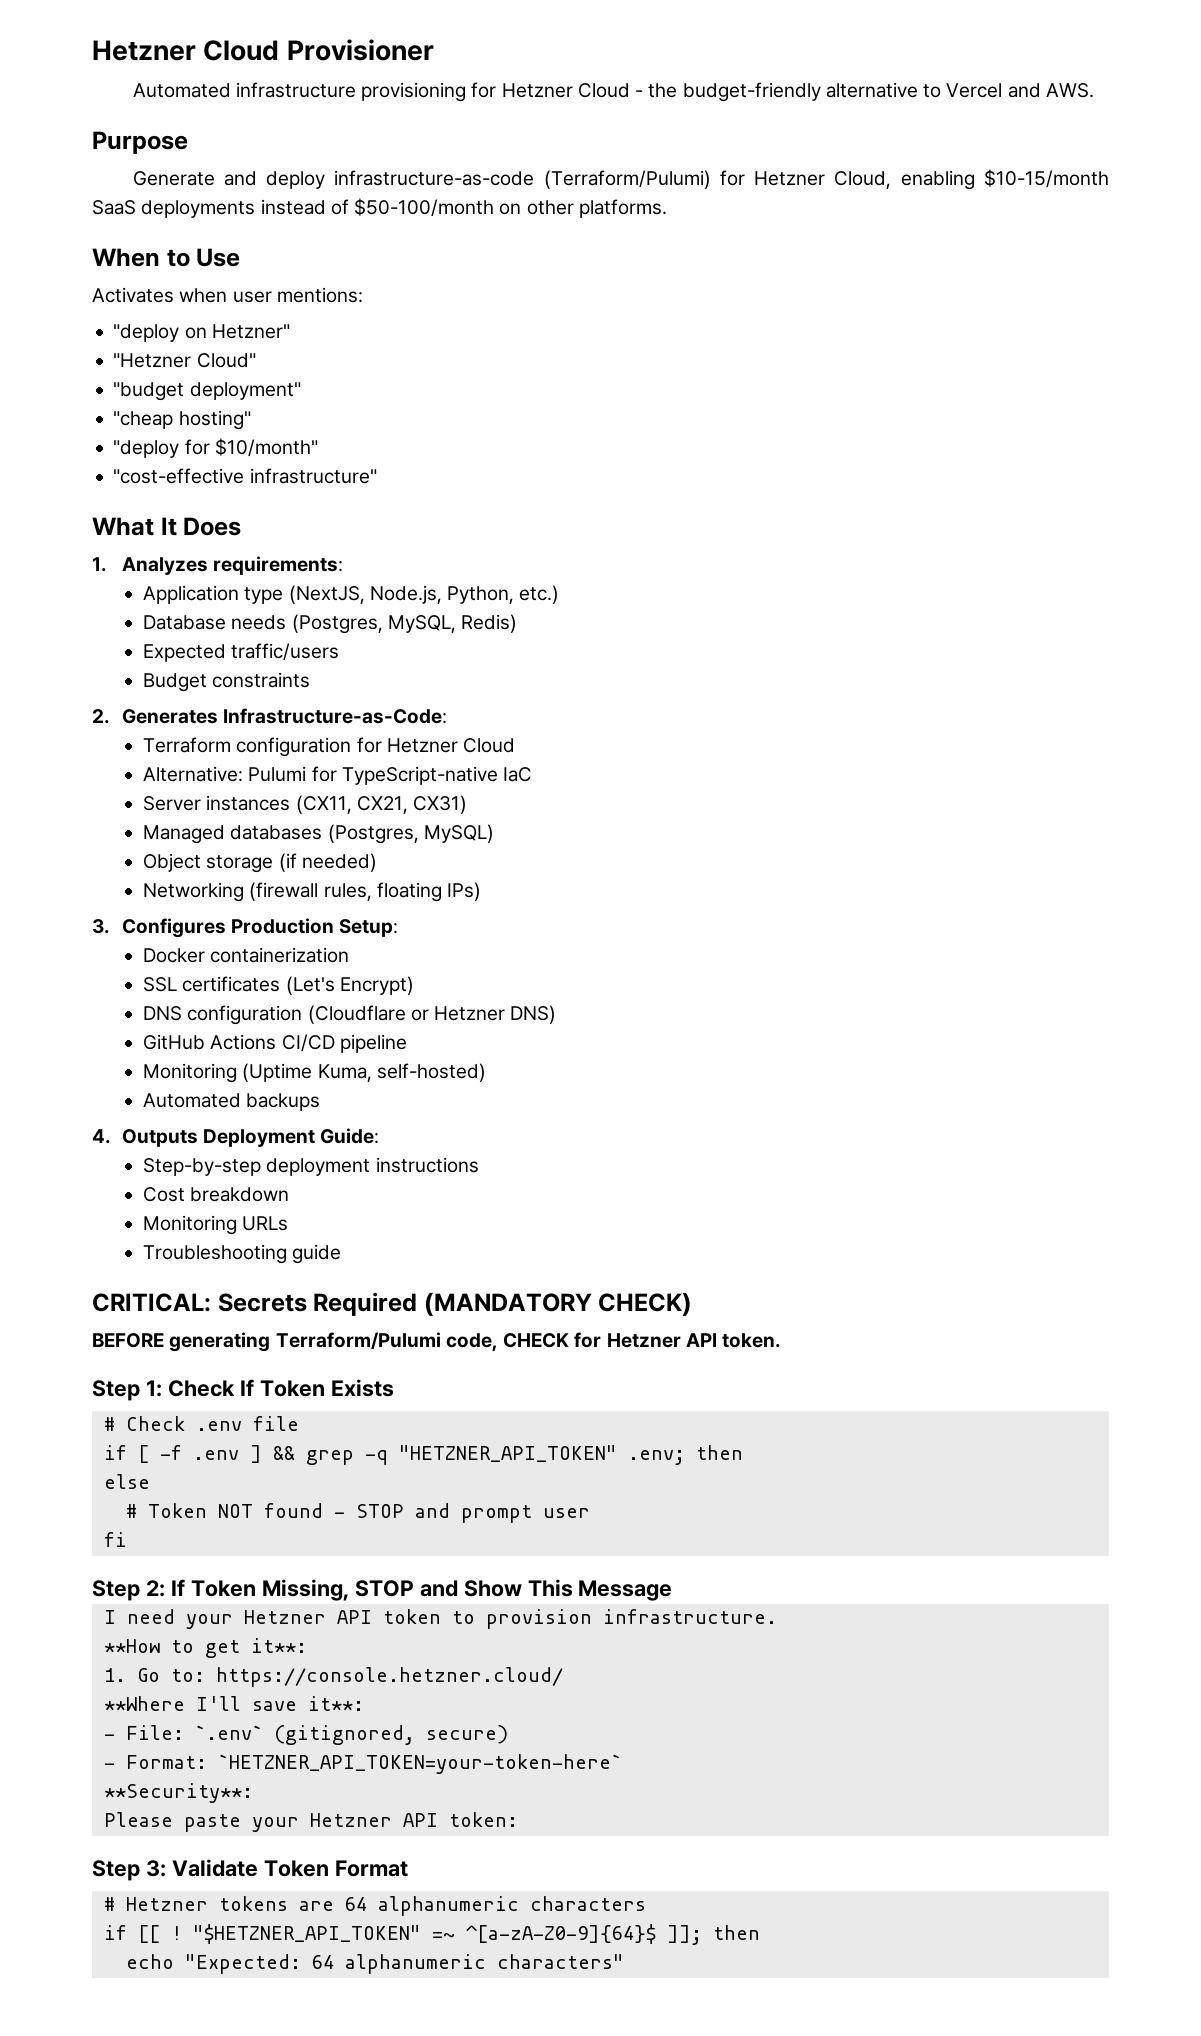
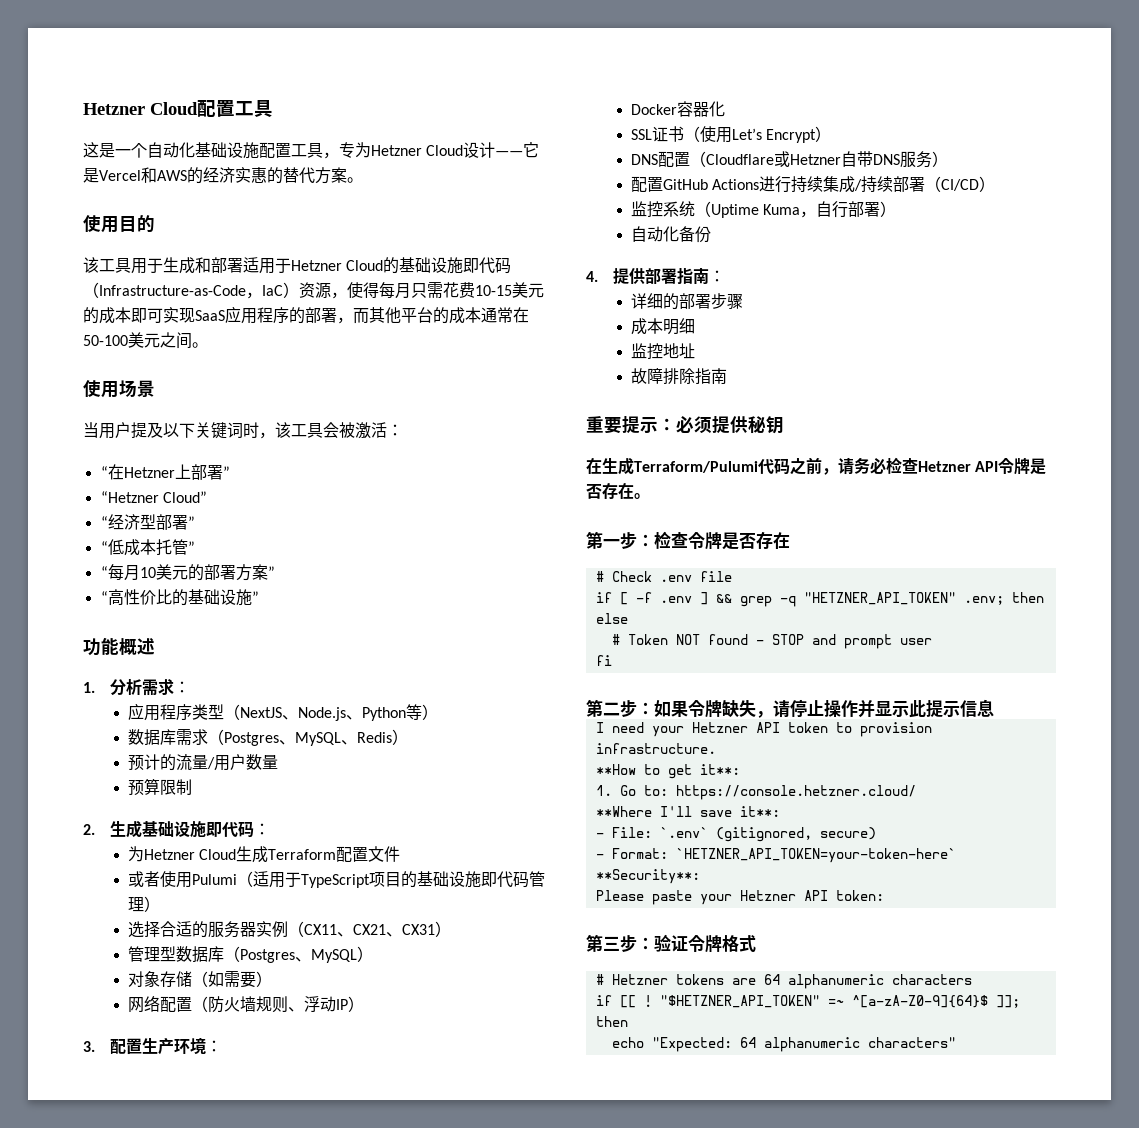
[92,39,434,61] [132,82,1094,102] [92,131,188,154] [132,169,1109,190] [92,198,667,218] [92,248,241,267] [92,287,363,303] [113,324,290,342] [113,353,256,368] [113,382,301,401] [113,410,251,430] [113,438,318,458] [113,468,377,484] [92,517,242,536] [92,556,343,575] [143,585,560,604] [143,614,518,634] [143,643,340,662] [143,672,311,692] [92,708,447,724] [143,737,516,757] [143,766,533,785] [143,795,468,814] [143,824,494,844] [143,853,377,873] [143,882,482,902] [92,918,399,938] Hetzner Cloud Provisioner // Automated infrastructure provisioning for Hetzner Cloud - the budget-friendly alternative to Vercel and AWS. // Purpose // Generate and deploy infrastructure-as-code (Terraform/Pulumi) for Hetzner Cloud, enabling $10-15/month SaaS deployments instead of $50-100/month on other platforms. // When to Use // Activates when user mentions: // "deploy on Hetzner" // "Hetzner Cloud" // "budget deployment" // "cheap hosting" // "deploy for $10/month" // "cost-effective infrastructure" // What It Does // 1. Analyzes requirements: // Application type (NextJS, Node.js, Python, etc.) // Database needs (Postgres, MySQL, Redis) // Expected traffic/users // Budget constraints // 2. Generates Infrastructure-as-Code: // Terraform configuration for Hetzner Cloud // Alternative: Pulumi for TypeScript-native IaC // Server instances (CX11, CX21, CX31) // Managed databases (Postgres, MySQL) // Object storage (if needed) // Networking (firewall rules, floating IPs) // 3. Configures Production Setup: -> [83,100,273,117] [83,142,540,159] [83,167,363,184] [83,215,155,233] [83,257,512,274] [83,282,544,299] [83,306,529,324] [83,332,208,349] [83,380,155,398] [83,422,403,439] [100,464,230,480] [100,491,207,503] [100,514,195,530] [100,539,195,556] [100,564,275,581] [100,589,259,606] [83,637,155,656] [83,678,191,696] [127,703,438,721] [127,729,408,746] [127,754,278,771] [127,778,192,796] [83,820,271,838] [127,846,401,863] [127,871,545,888] [127,896,160,912] [127,921,451,938] [127,946,373,963] [127,971,272,988] [127,995,364,1013] [83,1038,223,1055] Hetzner Cloud配置工具 // 这是一个自动化基础设施配置工具，专为Hetzner Cloud设计——它是Vercel和AWS的经济实惠的替代方案。 // 使用目的 // 该工具用于生成和部署适用于Hetzner Cloud的基础设施即代码（Infrastructure-as-Code，IaC）资源，使得每月只需花费10-15美元的成本即可实现SaaS应用程序的部署，而其他平台的成本通常在50-100美元之间。 // 使用场景 // 当用户提及以下关键词时，该工具会被激活： // “在Hetzner上部署” // “Hetzner Cloud” // “经济型部署” // “低成本托管” // “每月10美元的部署方案” // “高性价比的基础设施” // 功能概述 // 1.分析需求： // 应用程序类型（NextJS、Node.js、Python等） // 数据库需求（Postgres、MySQL、Redis） // 预计的流量/用户数量 // 预算限制 // 2.生成基础设施即代码： // 为Hetzner Cloud生成Terraform配置文件 // 或者使用Pulumi（适用于TypeScript项目的基础设施即代码管理） // 选择合适的服务器实例（CX11、CX21、CX31） // 管理型数据库（Postgres、MySQL） // 对象存储（如需要） // 网络配置（防火墙规则、浮动IP） // 3.配置生产环境：
[210,947,350,963] containerization -> [676,101,725,117] 容器化
[182,976,414,995] [143,1005,557,1025] [143,1034,407,1053] [143,1063,486,1083] [143,1093,321,1111] [92,1128,380,1147] [143,1157,479,1176] [143,1187,290,1202] [143,1215,289,1235] [143,1244,342,1264] [92,1292,693,1316] [92,1332,782,1352] [92,1379,394,1401] certificates (Let's Encrypt) // DNS configuration (Cloudflare or Hetzner DNS) // GitHub Actions CI/CD pipeline // Monitoring (Uptime Kuma, self-hosted) // Automated backups // 4. Outputs Deployment Guide: // Step-by-step deployment instructions // Cost breakdown // Monitoring URLs // Troubleshooting guide // CRITICAL: Secrets Required (MANDATORY CHECK) // BEFORE generating Terraform/Pulumi code, CHECK for Hetzner API token. // Step 1: Check If Token Exists -> [651,126,832,143] [630,151,948,168] [630,176,996,193] [630,201,897,218] [630,226,711,243] [586,268,726,284] [630,293,743,310] [630,318,695,335] [630,343,695,360] [630,368,727,385] [586,416,784,434] [586,457,1047,475] [586,482,650,499] [586,531,790,550] 证书（使用Let’s Encrypt） // DNS配置（Cloudflare或Hetzner自带DNS服务） // 配置GitHub Actions进行持续集成/持续部署（CI/CD） // 监控系统（Uptime Kuma，自行部署） // 自动化备份 // 4.提供部署指南： // 详细的部署步骤 // 成本明细 // 监控地址 // 故障排除指南 // 重要提示：必须提供秘钥 // 在生成Terraform/Pulumi代码之前，请务必检查Hetzner API令牌是否存在。 // 第一步：检查令牌是否存在
[92,1579,673,1601] Step 2: If Token Missing, STOP and Show This Message -> [586,699,994,718] 第二步：如果令牌缺失，请停止操作并显示此提示信息
[92,1859,408,1881] Step 3: Validate Token Format -> [586,934,756,953] 第三步：验证令牌格式

